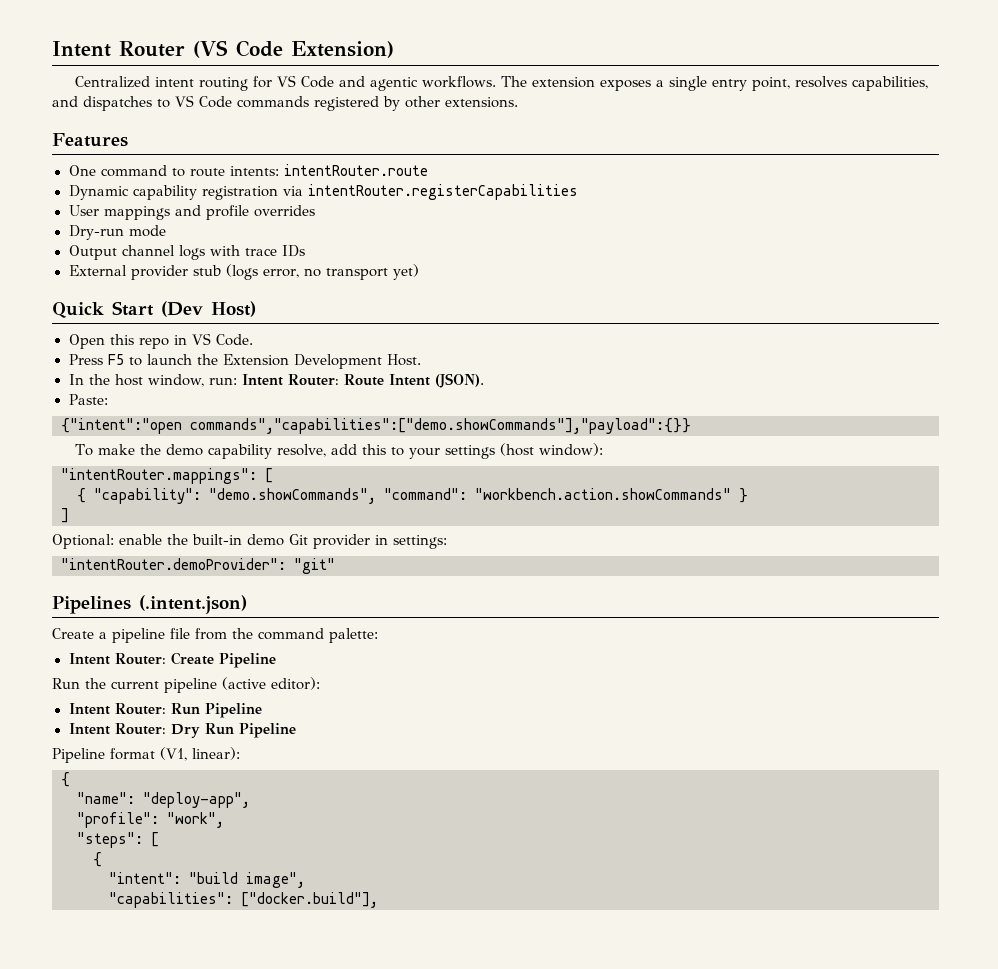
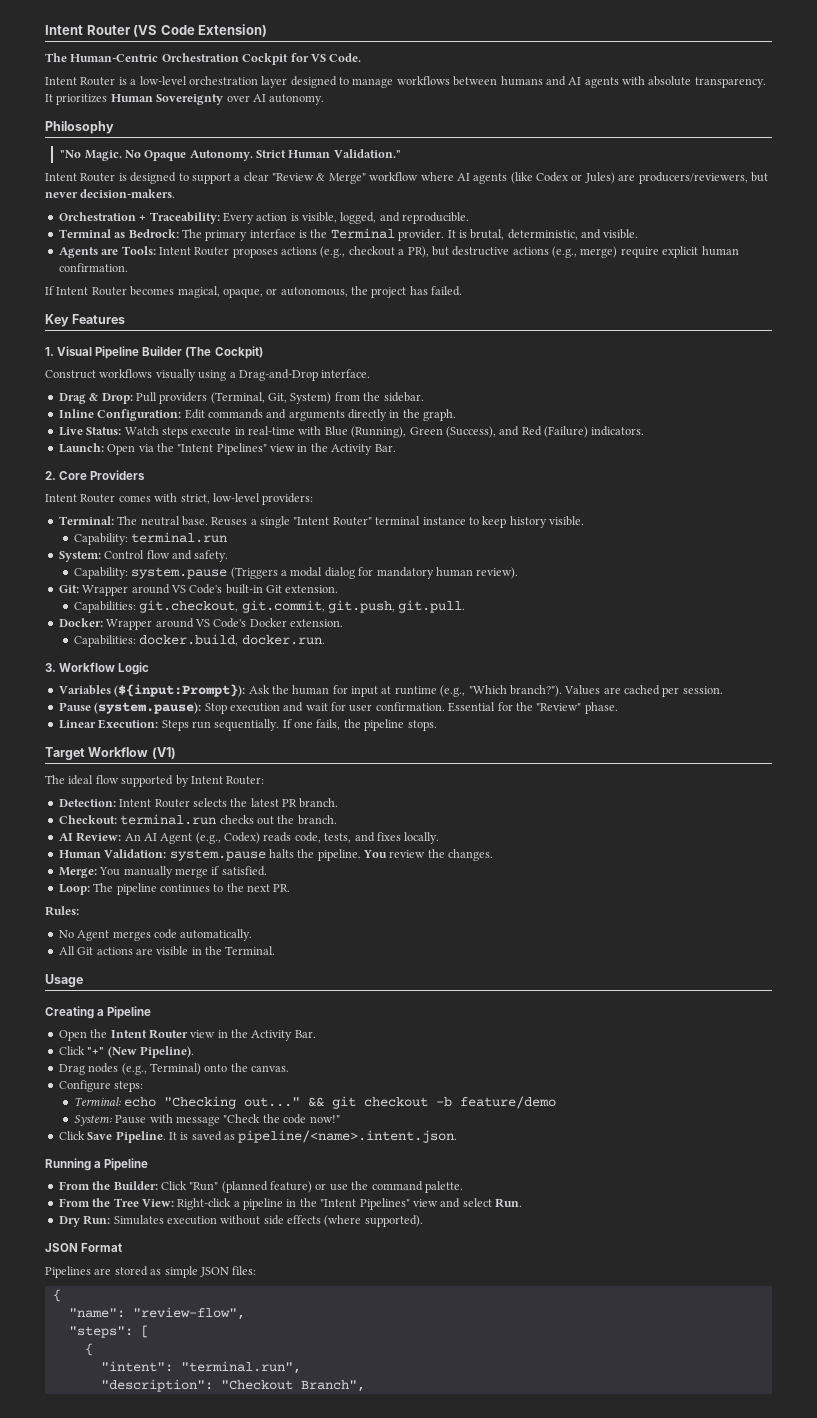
[75,75,929,91] [52,95,518,111] [52,133,128,147] [68,164,428,177] [68,184,578,200] [68,205,315,220] [68,225,166,240] [68,245,305,260] [68,264,419,280] [52,301,256,318] [68,333,253,349] [68,354,421,369] [68,373,485,388] [68,394,108,405] [61,418,691,434] [75,443,604,459] [61,468,273,484] [77,488,748,504] [61,508,69,523] [52,534,447,549] [61,558,335,574] [52,595,247,614] [52,628,378,643] [68,652,276,668] [52,677,320,693] [68,703,262,718] [68,723,296,738] [52,747,240,763] Centralized intent routing for VS Code and agentic workflows. The extension exposes a single entry point, resolves capabilities, and dispatches to VS Code commands registered by other extensions. // Features // One command to route intents: intentRouter.route // Dynamic capability registration via intentRouter.registerCapabilities // User mappings and profile overrides // Dry-run mode // Output channel logs with trace IDs // External provider stub (logs error, no transport yet) // Quick Start (Dev Host) // Open this repo in VS Code. // Press F5 to launch the Extension Development Host. // In the host window, run: Intent Router: Route Intent (JSON). // Paste: // {"intent":"open commands","capabilities":["demo.showCommands"],"payload":{}} // To make the demo capability resolve, add this to your settings (host window): // "intentRouter.mappings": [ // { "capability": "demo.showCommands", "command": "workbench.action.showCommands" } // ] // Optional: enable the built-in demo Git provider in settings: // "intentRouter.demoProvider": "git" // Pipelines (.intent.json) // Create a pipeline file from the command palette: // Intent Router: Create Pipeline // Run the current pipeline (active editor): // Intent Router: Run Pipeline // Intent Router: Dry Run Pipeline // Pipeline format (V1, linear): -> [45,53,362,65] [45,76,766,88] [45,94,325,105] [45,121,114,134] [60,149,401,161] [45,172,768,184] [45,189,176,198] [58,212,470,224] [58,228,639,241] [58,246,739,258] [58,263,128,272] [45,286,463,298] [45,314,126,327] [45,346,263,359] [45,369,371,381] [58,392,424,404] [58,409,457,421] [58,426,645,438] [58,443,396,455] [45,470,146,480] [45,493,314,505] [58,516,584,528] [73,532,228,545] [58,550,229,562] [73,567,519,579] [58,584,339,596] [73,600,466,613] [58,618,343,630] [73,634,325,647] [45,662,150,675] [58,684,723,697] [58,702,618,714] [58,719,437,731] [45,747,176,760] [45,775,265,787] [58,798,339,808] [58,814,337,825] [58,832,440,844] [58,849,494,861] [58,866,267,878] [58,883,291,895] [45,906,79,916] [58,929,253,941] [58,946,276,956] [45,974,83,987] [45,1006,152,1019] [58,1029,316,1041] [58,1046,194,1058] [58,1063,289,1075] [58,1080,144,1092] [73,1096,557,1109] [73,1114,340,1126] [58,1130,458,1143] [45,1158,149,1171] [58,1181,463,1193] [58,1198,522,1210] [58,1215,423,1227] [45,1243,123,1252] [45,1266,257,1278] The Human-Centric Orchestration Cockpit for VS Code. // Intent Router is a low-level orchestration layer designed to manage workflows between humans and AI agents with absolute transparency. It prioritizes Human Sovereignty over AI autonomy. // Philosophy // "No Magic. No Opaque Autonomy. Strict Human Validation." // Intent Router is designed to support a clear "Review & Merge" workflow where AI agents (like Codex or Jules) are producers/reviewers, but never decision-makers. // Orchestration + Traceability: Every action is visible, logged, and reproducible. // Terminal as Bedrock: The primary interface is the Terminal provider. It is brutal, deterministic, and visible. // Agents are Tools: Intent Router proposes actions (e.g., checkout a PR), but destructive actions (e.g., merge) require explicit human confirmation. // If Intent Router becomes magical, opaque, or autonomous, the project has failed. // Key Features // 1. Visual Pipeline Builder (The Cockpit) // Construct workflows visually using a Drag-and-Drop interface. // Drag & Drop: Pull providers (Terminal, Git, System) from the sidebar. // Inline Configuration: Edit commands and arguments directly in the graph. // Live Status: Watch steps execute in real-time with Blue (Running), Green (Success), and Red (Failure) indicators. // Launch: Open via the "Intent Pipelines" view in the Activity Bar. // 2. Core Providers // Intent Router comes with strict, low-level providers: // Terminal: The neutral base. Reuses a single "Intent Router" terminal instance to keep history visible. // Capability: terminal.run // System: Control flow and safety. // Capability: system.pause (Triggers a modal dialog for mandatory human review). // Git: Wrapper around VS Code's built-in Git extension. // Capabilities: git.checkout, git.commit, git.push, git.pull. // Docker: Wrapper around VS Code's Docker extension. // Capabilities: docker.build, docker.run. // 3. Workflow Logic // Variables (${input:Prompt}): Ask the human for input at runtime (e.g., "Which branch?"). Values are cached per session. // Pause (system.pause): Stop execution and wait for user confirmation. Essential for the "Review" phase. // Linear Execution: Steps run sequentially. If one fails, the pipeline stops. // Target Workflow (V1) // The ideal flow supported by Intent Router: // Detection: Intent Router selects the latest PR branch. // Checkout: terminal.run checks out the branch. // AI Review: An AI Agent (e.g., Codex) reads code, tests, and fixes locally. // Human Validation: system.pause halts the pipeline. You review the changes. // Merge: You manually merge if satisfied. // Loop: The pipeline continues to the next PR. // Rules: // No Agent merges code automatically. // All Git actions are visible in the Terminal. // Usage // Creating a Pipeline // Open the Intent Router view in the Activity Bar. // Click "+" (New Pipeline). // Drag nodes (e.g., Terminal) onto the canvas. // Configure steps: // Terminal: echo "Checking out..." && git checkout -b feature/demo // System: Pause with message "Check the code now!" // Click Save Pipeline. It is saved as pipeline/<name>.intent.json. // Running a Pipeline // From the Builder: Click "Run" (planned feature) or use the command palette. // From the Tree View: Right-click a pipeline in the "Intent Pipelines" view and select Run. // Dry Run: Simulates execution without side effects (where supported). // JSON Format // Pipelines are stored as simple JSON files:
[143,792,250,808] [77,812,224,828] "deploy-app", // "profile": "work", -> [132,1307,245,1320] "review-flow",
[189,872,305,888] [109,892,378,908] "build image", // "capabilities": ["docker.build"], -> [180,1361,301,1374] [100,1379,365,1392] "terminal.run", // "description": "Checkout Branch",

